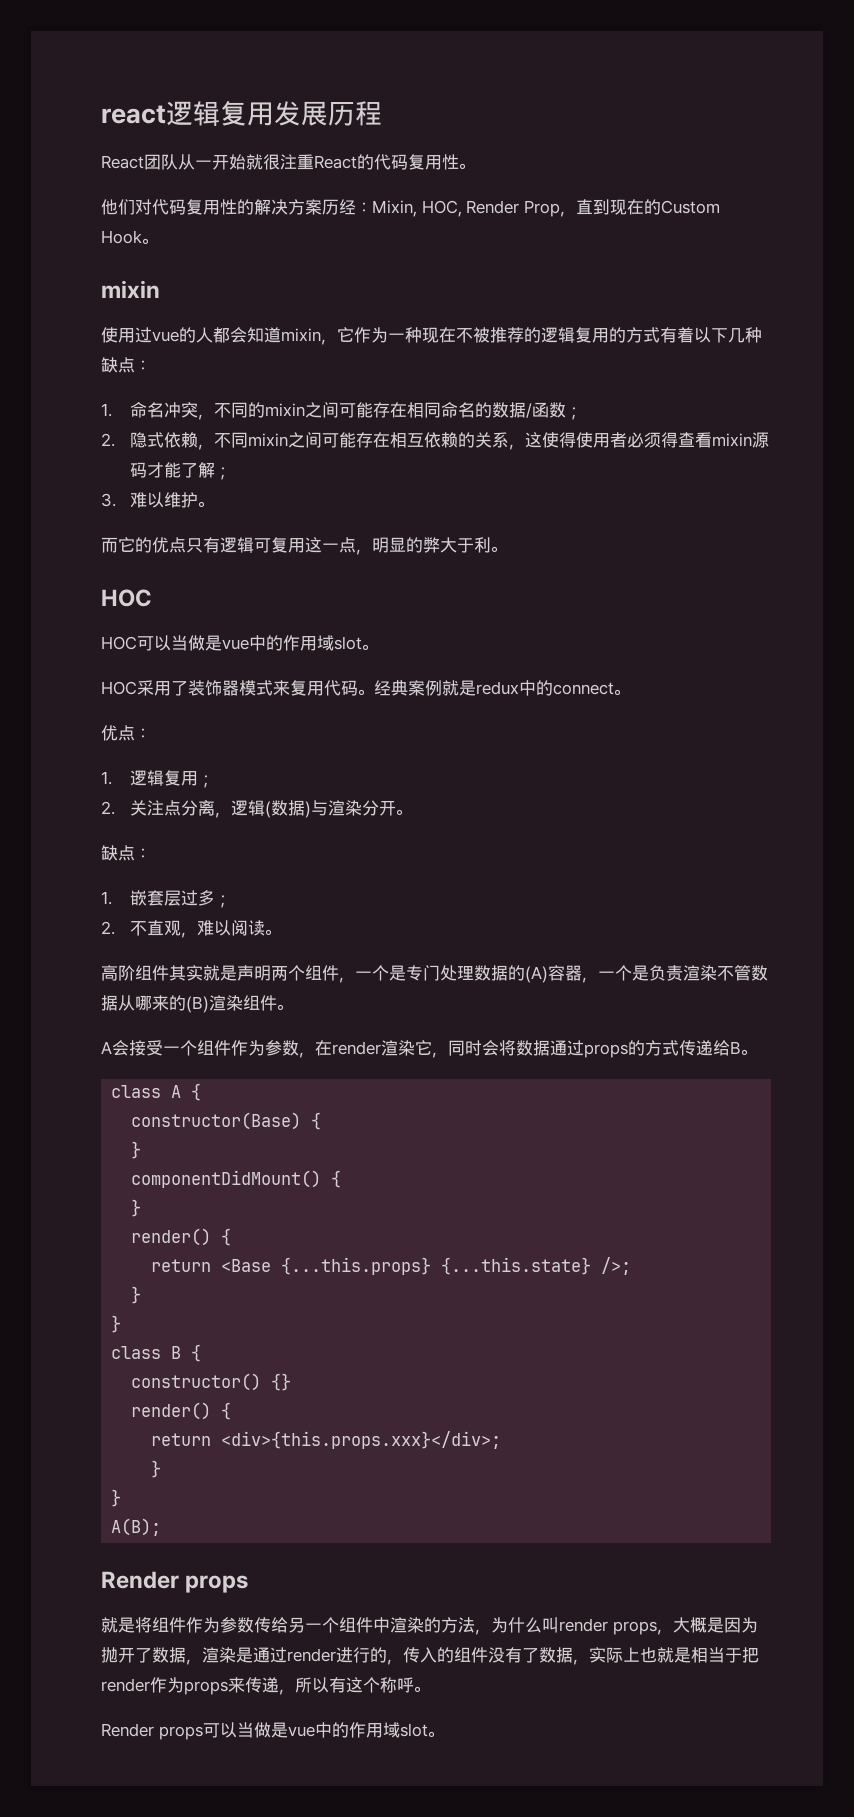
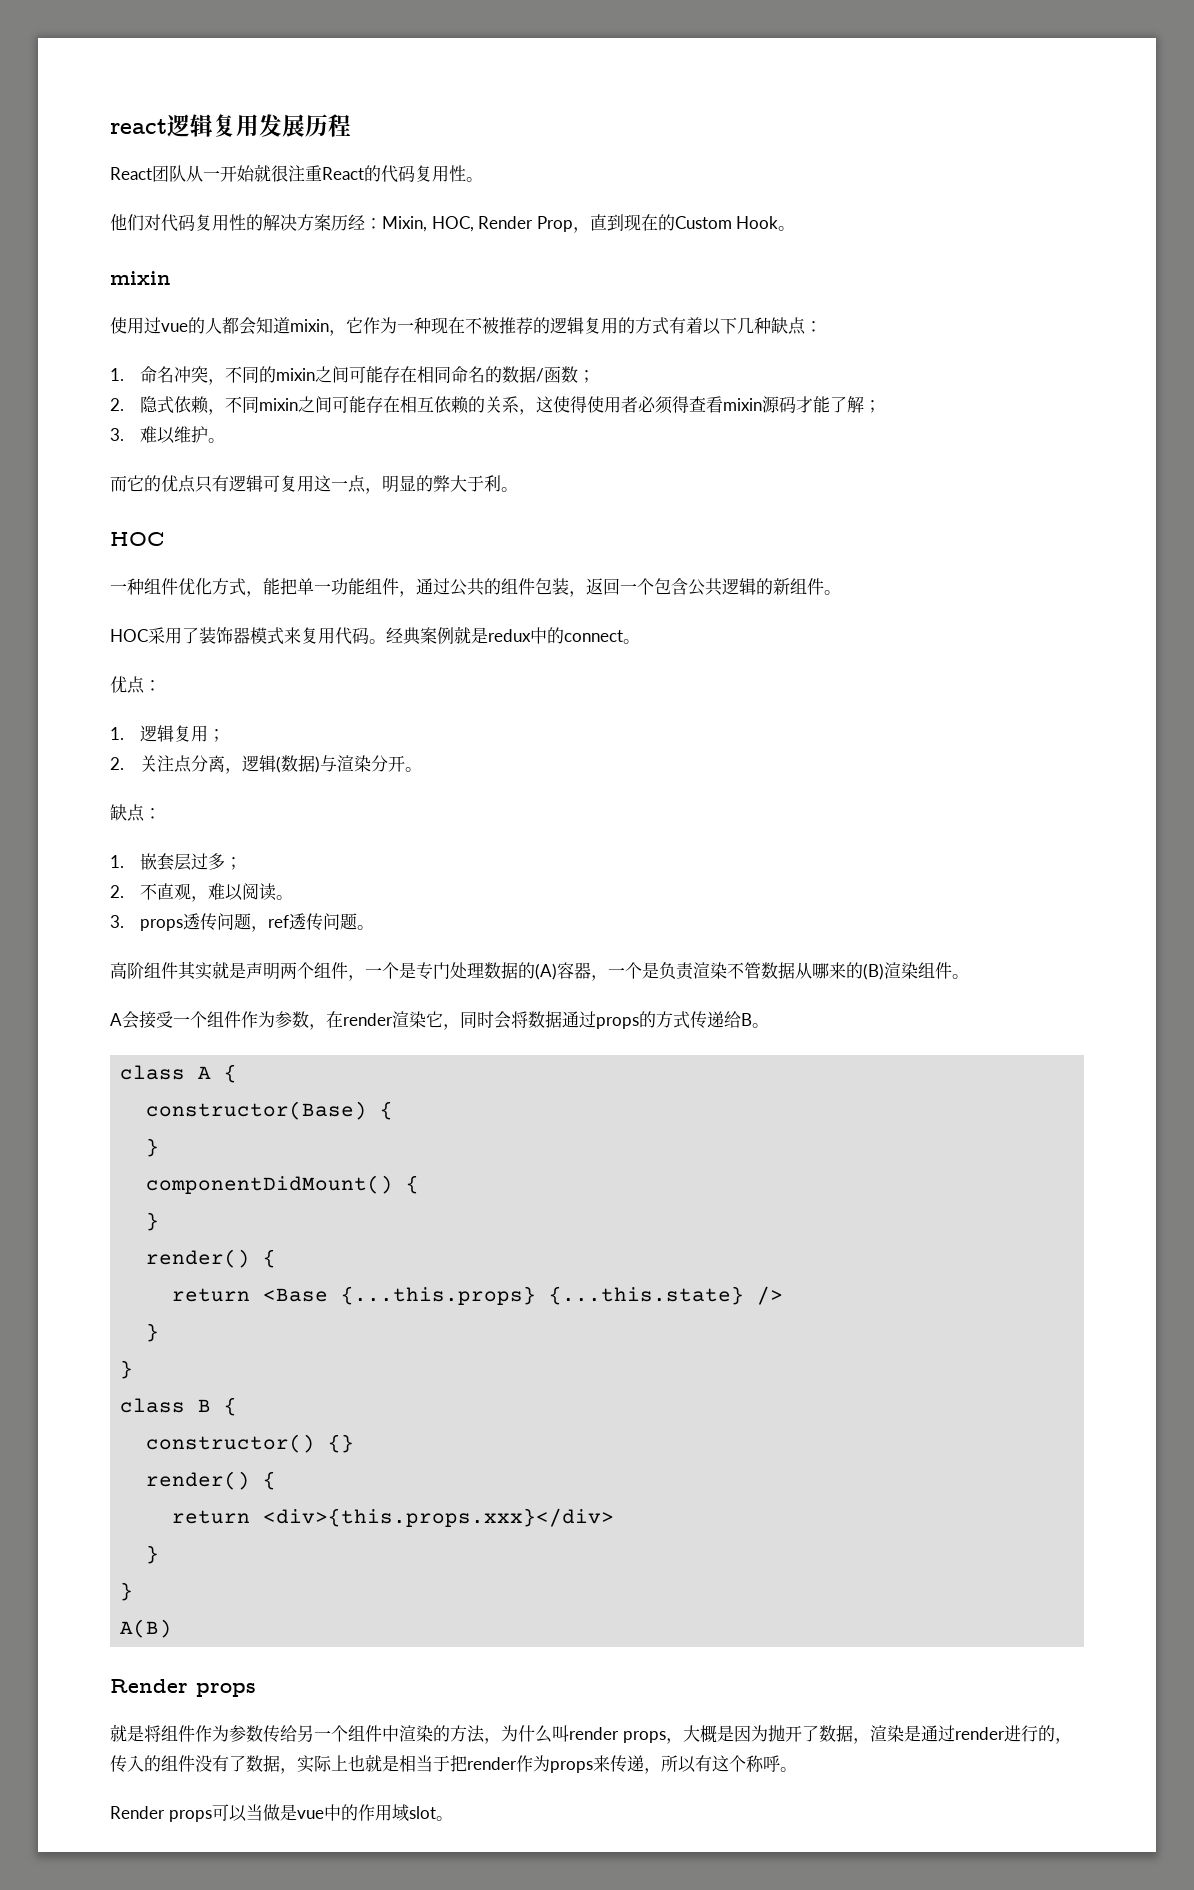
[101,635,362,651] HOC可以当做是vue中的作用域slot -> [110,578,824,597] 一种组件优化方式，能把单一功能组件，通过公共的组件包装，返回一个包含公共逻辑的新组件
(281, 932) none -> [110,913,375,932] // 3. props透传问题，ref透传问题。
[601,1257,632,1275] />; -> [757,1286,784,1305] />
[221,1431,502,1449] [151,1460,162,1478] [111,1489,122,1507] [111,1518,162,1536] <div>{this.props.xxx}</div>; // } // } // A(B); -> [263,1508,615,1527] [146,1545,160,1564] [120,1582,134,1601] [120,1619,173,1638] <div>{this.props.xxx}</div> // } // } // A(B)

